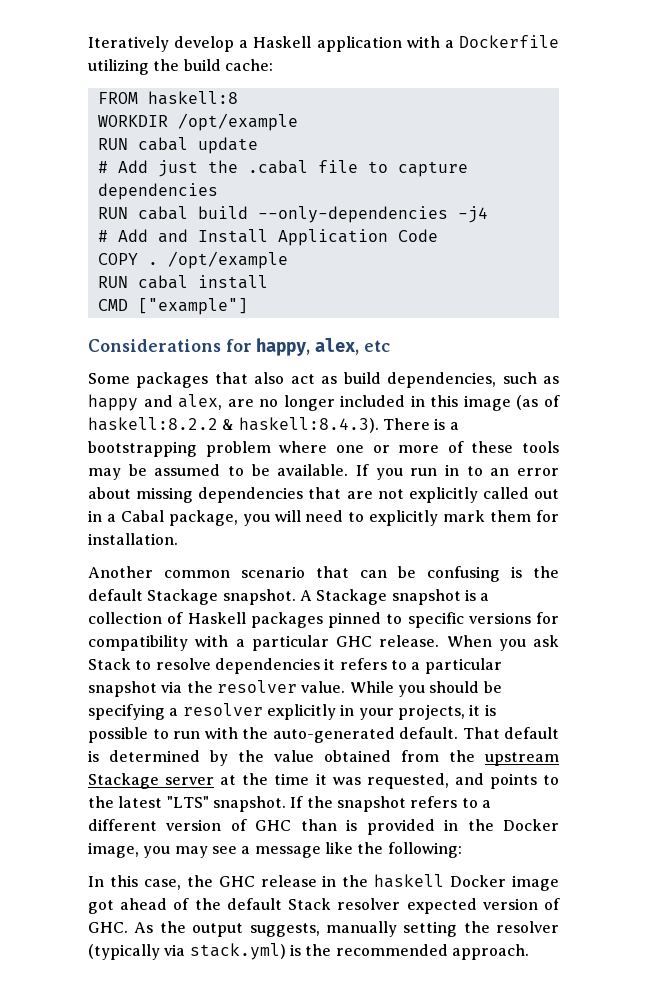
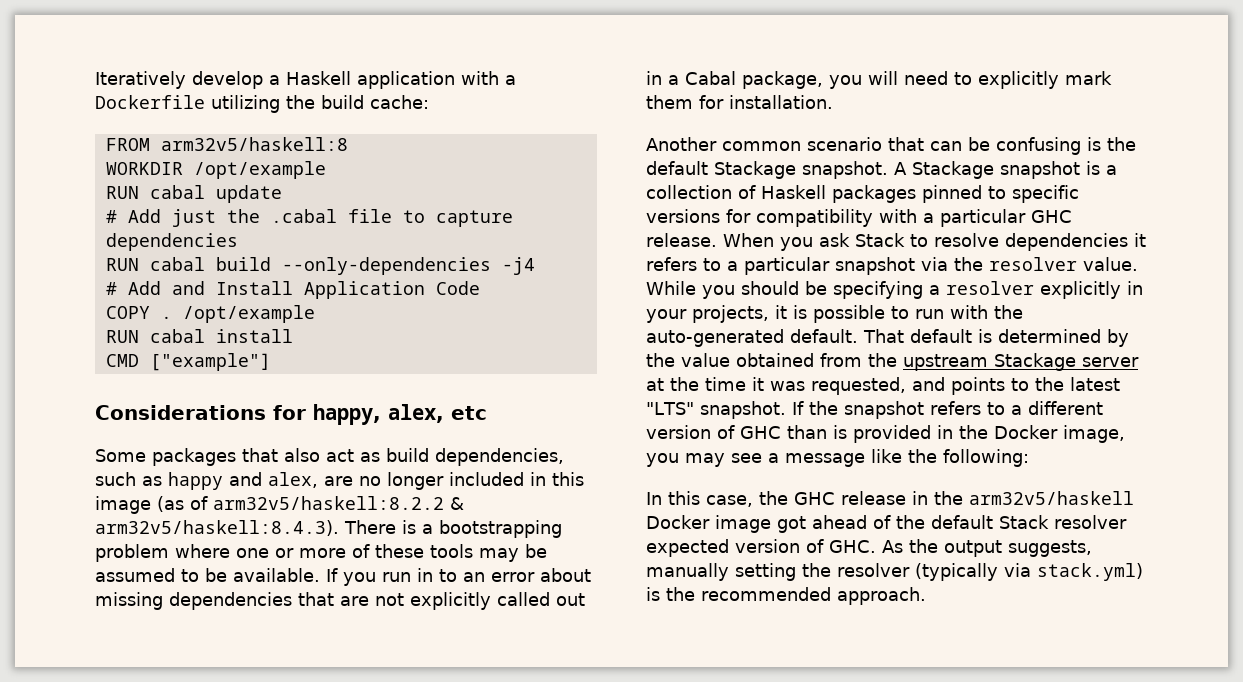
[147,91,238,105] haskell:8 -> [160,137,348,151] arm32v5/haskell:8
[88,417,379,433] haskell:8.2.2 & haskell:8.4.3). -> [213,496,464,510] [95,520,339,536] arm32v5/haskell:8.2.2 & arm32v5/haskell:8.4.3).
[374,874,445,888] haskell -> [969,491,1134,505] arm32v5/haskell

